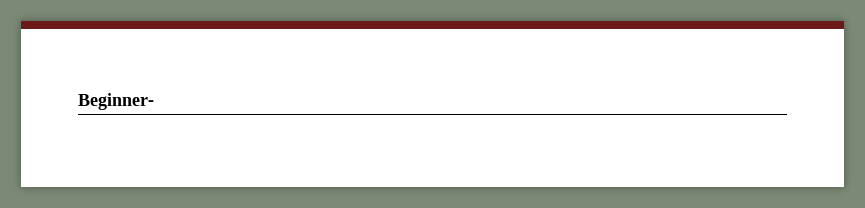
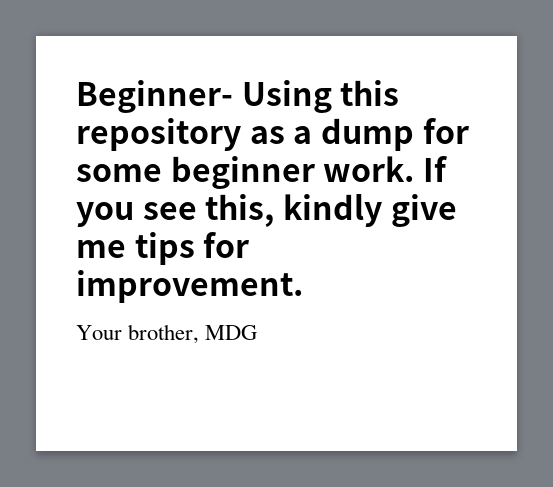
(154, 101) none -> [241,80,400,114] [76,118,469,151] [76,156,447,190] [76,194,457,228] [76,232,250,265] [76,270,303,303] [76,324,258,344] Using this repository as a dump for some beginner work. If you see this, kindly give me tips for improvement. // Your brother, MDG

